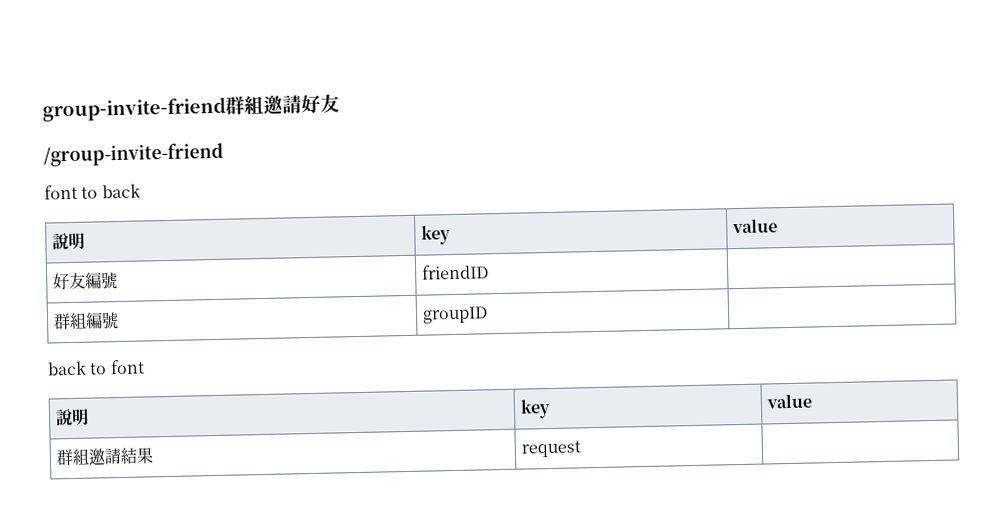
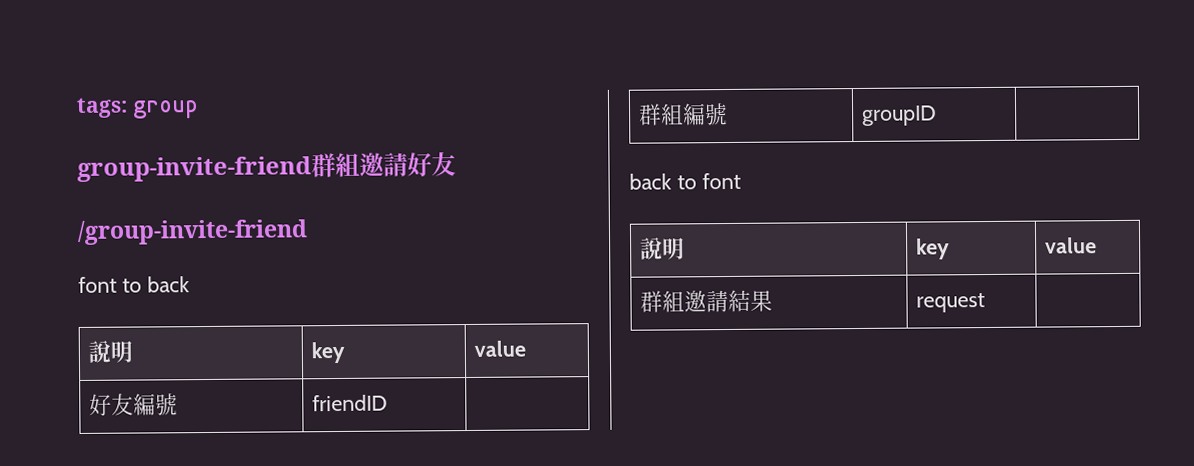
(42, 109) none -> [76,97,199,119] tags: group //

